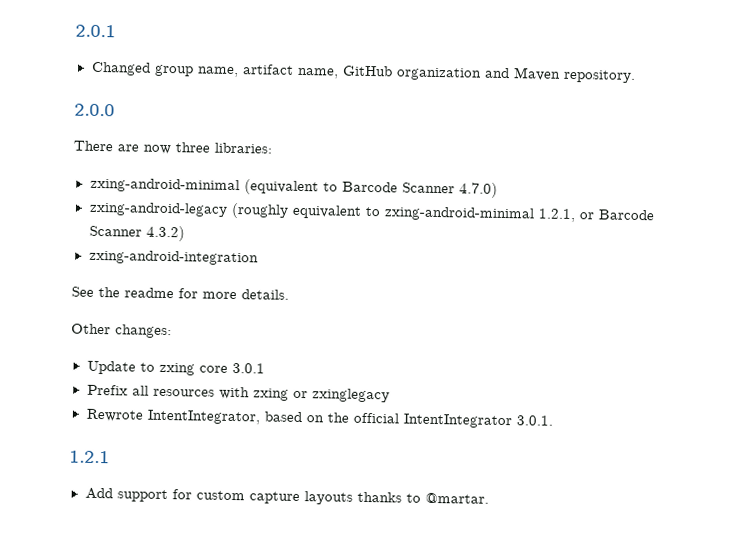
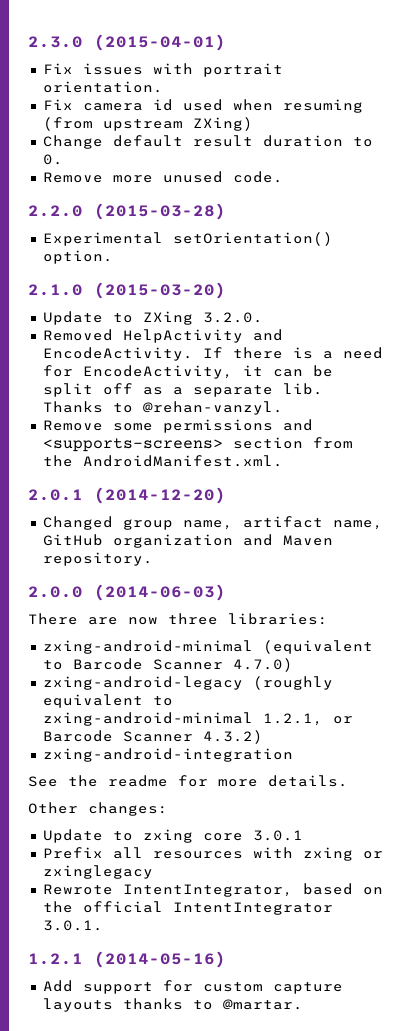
(75, 31) none -> [28,34,226,51] [42,63,283,77] [42,81,163,93] [42,99,363,113] [42,117,253,131] [42,135,373,149] [42,154,63,165] [42,171,283,183] [28,203,226,220] [42,232,333,246] [42,250,113,264] [28,282,226,299] [42,311,263,325] [42,329,283,343] [42,347,383,361] [42,365,333,379] [42,383,323,397] [42,401,283,415] [42,419,313,433] [42,437,353,452] [42,455,283,467] 2.3.0 (2015-04-01) // Fix issues with portrait orientation. // Fix camera id used when resuming (from upstream ZXing) // Change default result duration to 0. // Remove more unused code. // 2.2.0 (2015-03-28) // Experimental setOrientation() option. // 2.1.0 (2015-03-20) // Update to ZXing 3.2.0. // Removed HelpActivity and EncodeActivity. If there is a need for EncodeActivity, it can be split off as a separate lib. Thanks to @rehan-vanzyl. // Remove some permissions and <supports-screens> section from the AndroidManifest.xml. //
(116, 31) none -> [94,487,226,504] (2014-12-20)
(115, 110) none -> [94,584,226,601] (2014-06-03)
(110, 457) none -> [94,951,226,968] (2014-05-16)

